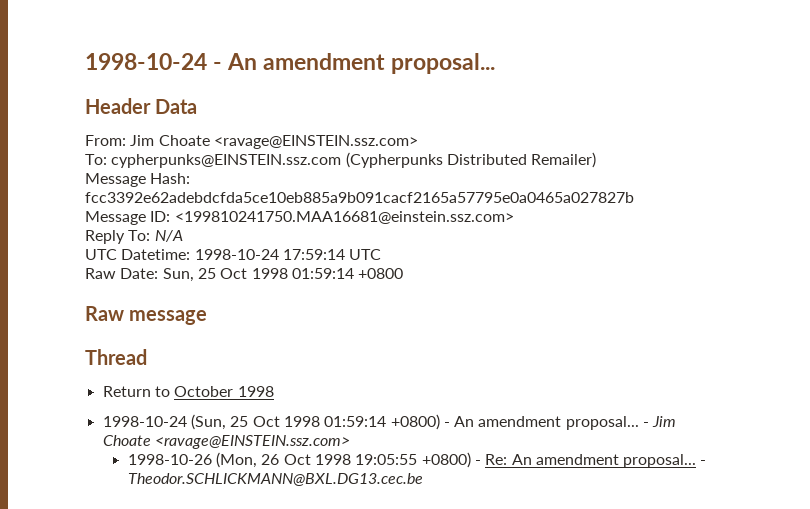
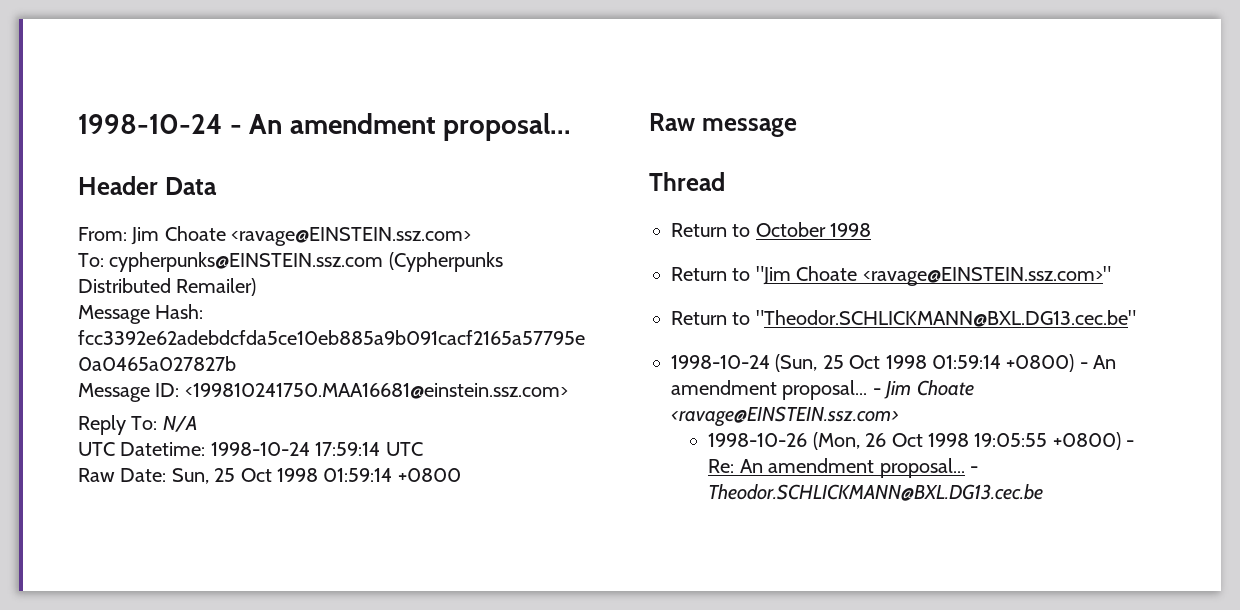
(274, 391) none -> [671,266,1111,286] [671,310,1136,327] // Return to "Jim Choate <ravage@EINSTEIN.ssz.com>" // Return to "Theodor.SCHLICKMANN@BXL.DG13.cec.be"

